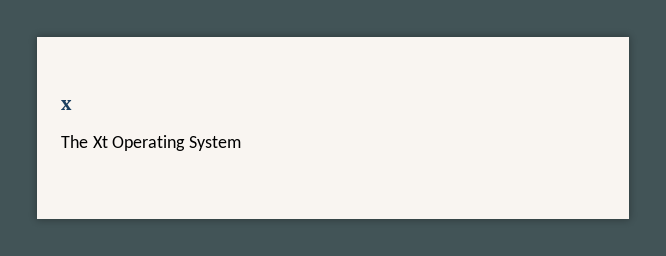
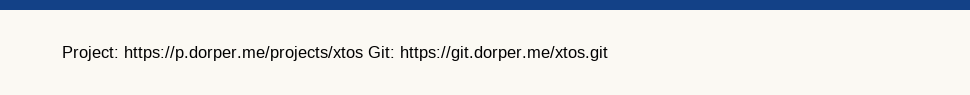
[61,100,72,110] [61,135,242,151] x // The Xt Operating System -> [62,46,608,61] Project: https://p.dorper.me/projects/xtos Git: https://git.dorper.me/xtos.git

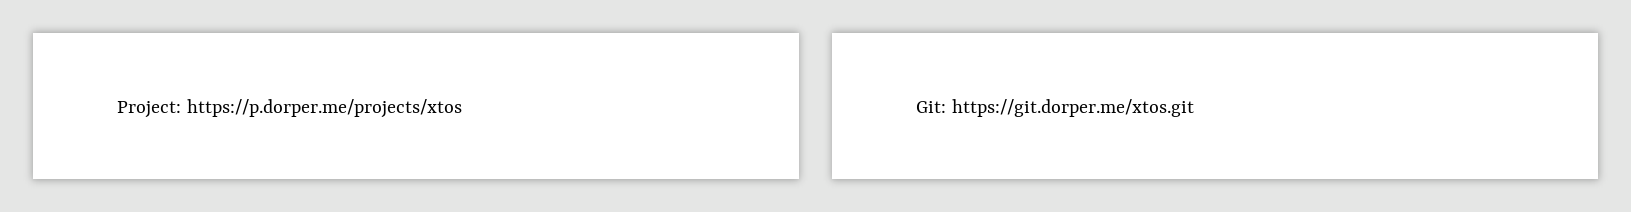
(363, 53) none -> (462, 108) //

